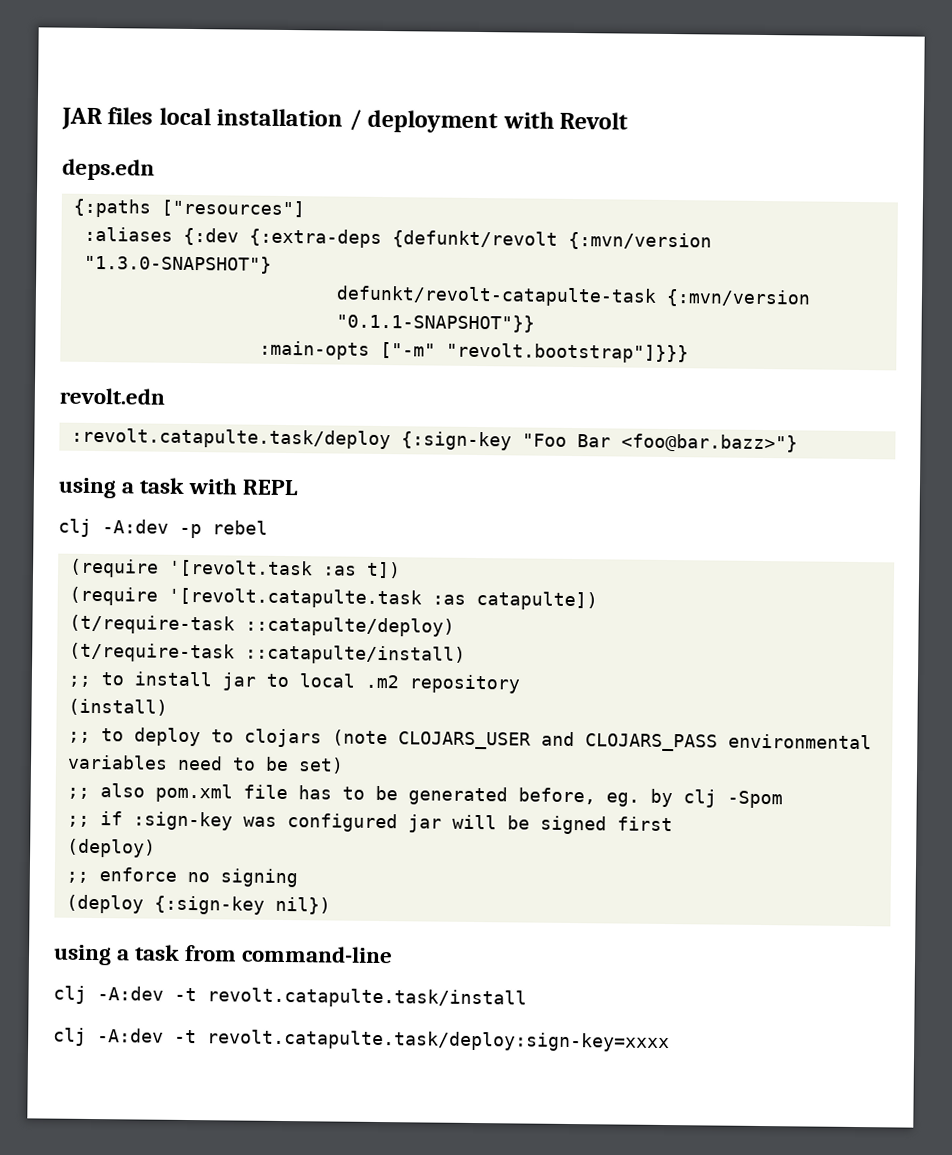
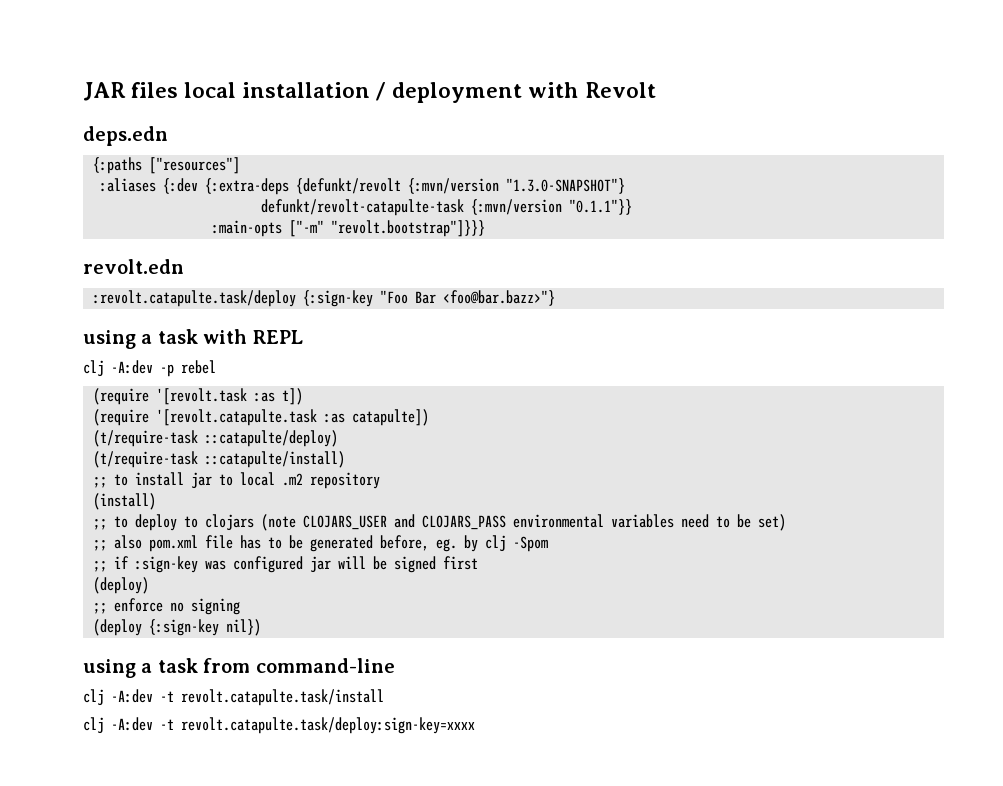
[336,313,535,333] "0.1.1-SNAPSHOT"}} -> [568,199,632,215] "0.1.1"}}

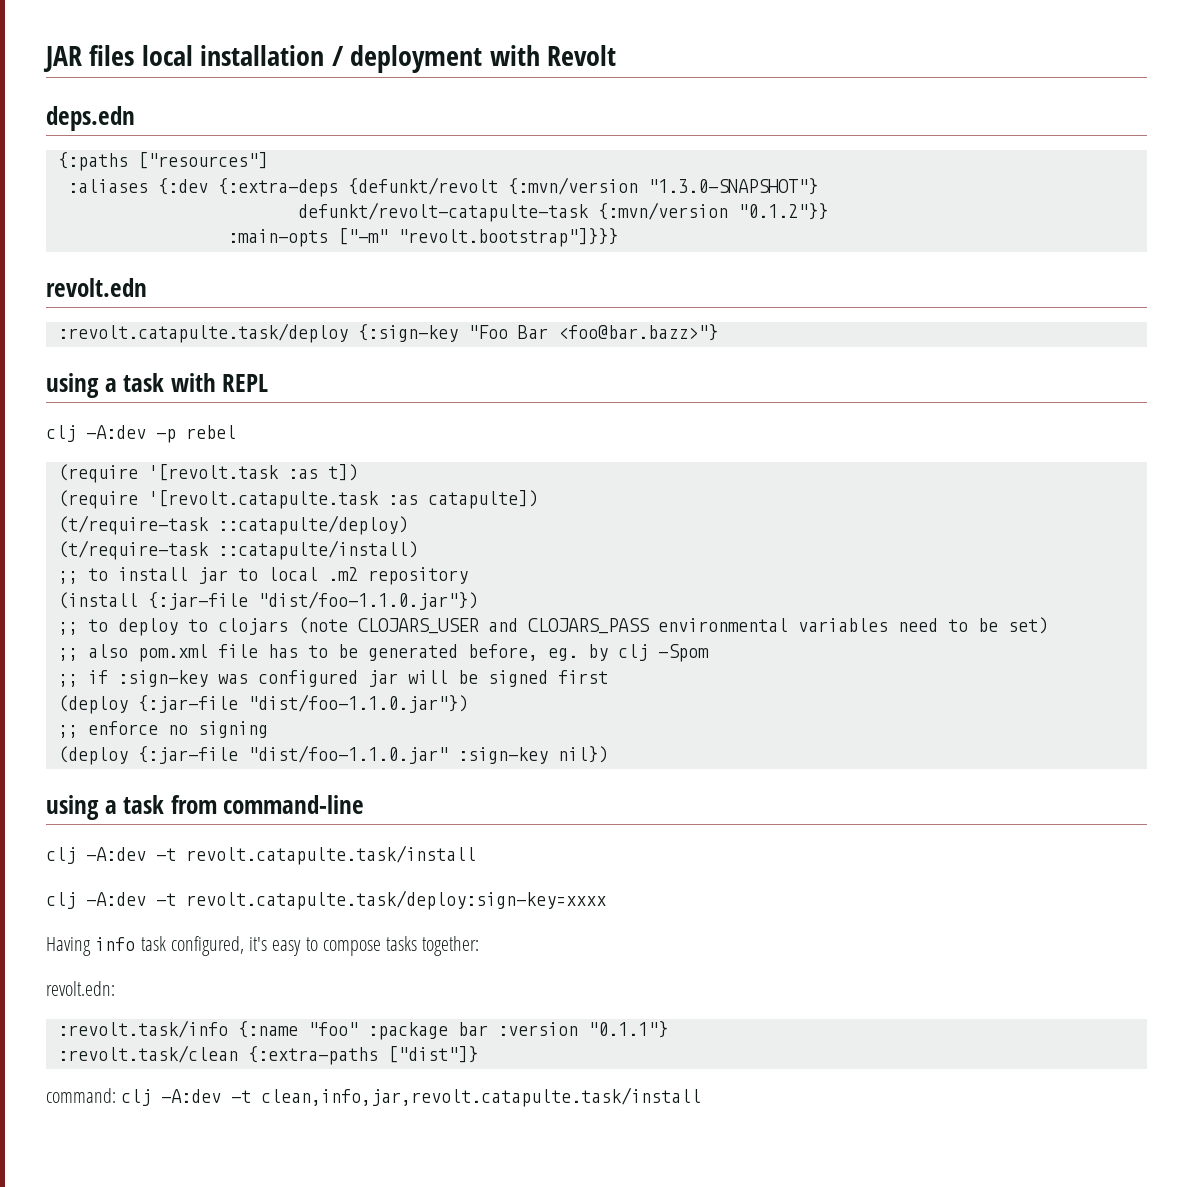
[568,199,632,215] "0.1.1"}} -> [737,203,828,220] "0.1.2"}}
[92,493,156,510] (install) -> [57,591,478,610] (install {:jar-file "dist/foo-1.1.0.jar"})
[92,577,149,594] (deploy) -> [57,694,468,714] (deploy {:jar-file "dist/foo-1.1.0.jar"})
[148,619,219,636] {:sign-key -> [137,745,548,764] {:jar-file "dist/foo-1.1.0.jar" :sign-key
(475, 725) none -> [46,936,480,956] [46,981,115,996] [57,1020,668,1040] [57,1045,478,1065] [46,1087,702,1107] // Having info task configured, it's easy to compose tasks together: // revolt.edn: // :revolt.task/info {:name "foo" :package bar :version "0.1.1"} // :revolt.task/clean {:extra-paths ["dist"]} // command: clj -A:dev -t clean,info,jar,revolt.catapulte.task/install

